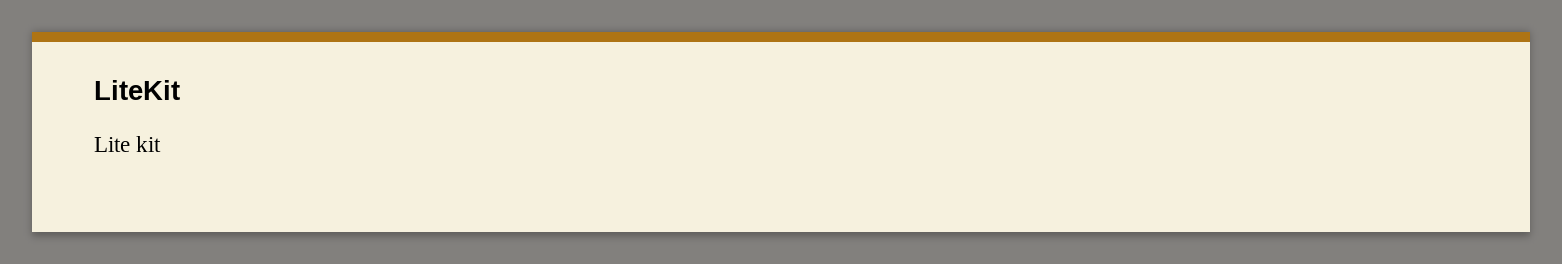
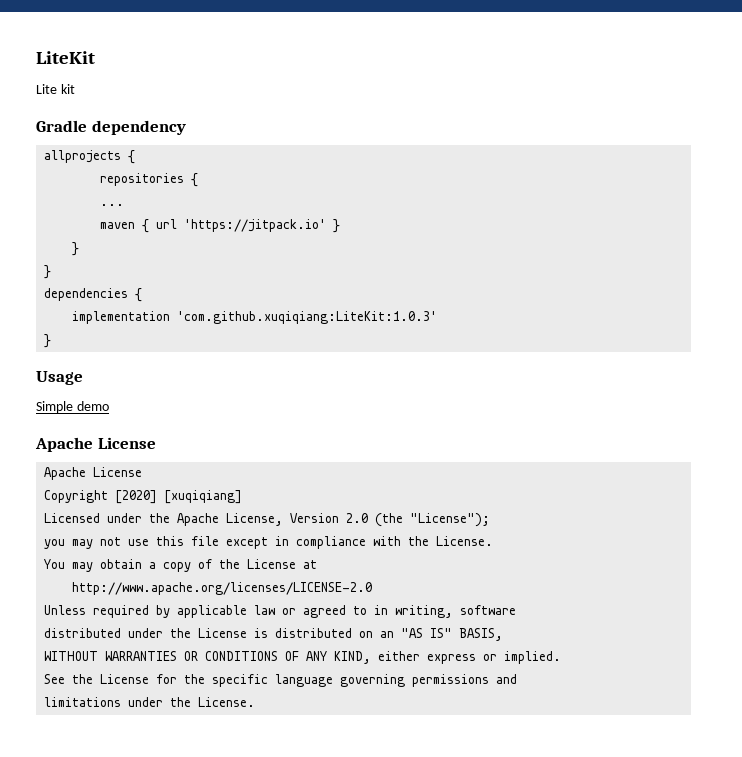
(162, 144) none -> [36,120,186,135] [44,150,136,164] [100,173,199,187] [100,204,125,206] [100,219,341,233] [72,242,80,256] [44,265,52,279] [44,288,143,302] [72,311,438,324] [44,334,52,348] [36,371,83,385] [36,401,109,413] [35,437,156,452] [44,467,143,480] [44,490,243,504] [44,513,491,527] [44,536,494,549] [44,559,318,572] [72,582,373,595] [44,605,517,618] [44,628,504,641] [44,651,562,664] [44,674,518,687] [44,697,256,707] // Gradle dependency // allprojects { // repositories { // ... // maven { url 'https://jitpack.io' } // } // } // dependencies { // implementation 'com.github.xuqiqiang:LiteKit:1.0.3' // } // Usage // Simple demo // Apache License // Apache License // Copyright [2020] [xuqiqiang] // Licensed under the Apache License, Version 2.0 (the "License"); // you may not use this file except in compliance with the License. // You may obtain a copy of the License at // http://www.apache.org/licenses/LICENSE-2.0 // Unless required by applicable law or agreed to in writing, software // distributed under the License is distributed on an "AS IS" BASIS, // WITHOUT WARRANTIES OR CONDITIONS OF ANY KIND, either express or implied. // See the License for the specific language governing permissions and // limitations under the License.

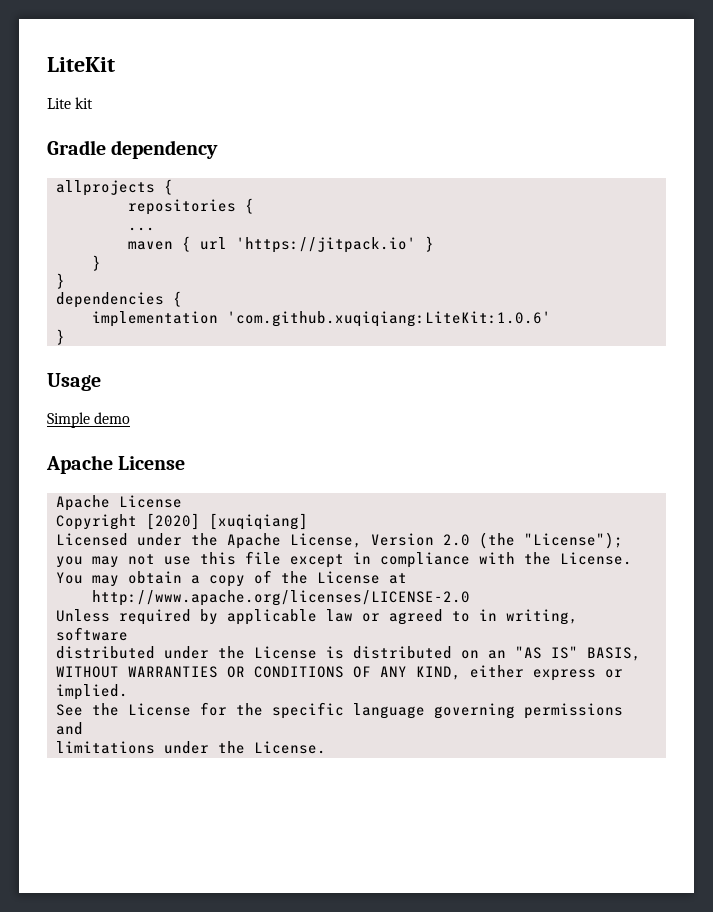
[177,311,438,324] 'com.github.xuqiqiang:LiteKit:1.0.3' -> [227,311,552,327] 'com.github.xuqiqiang:LiteKit:1.0.6'

